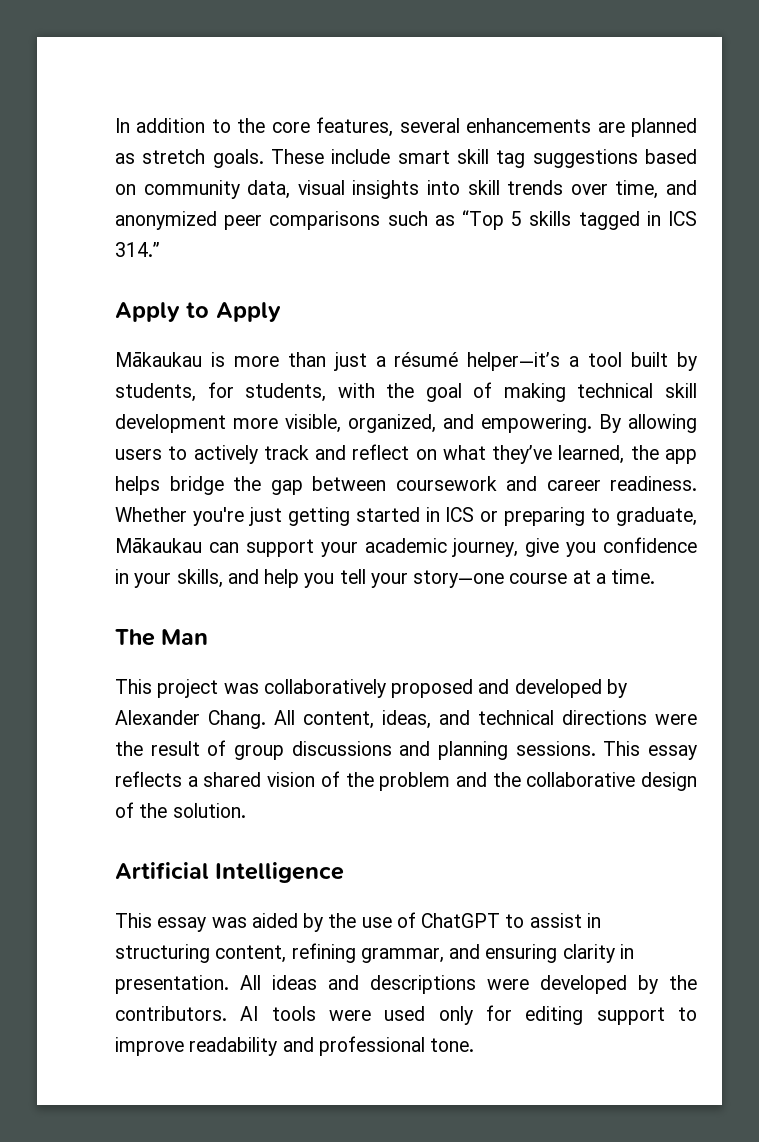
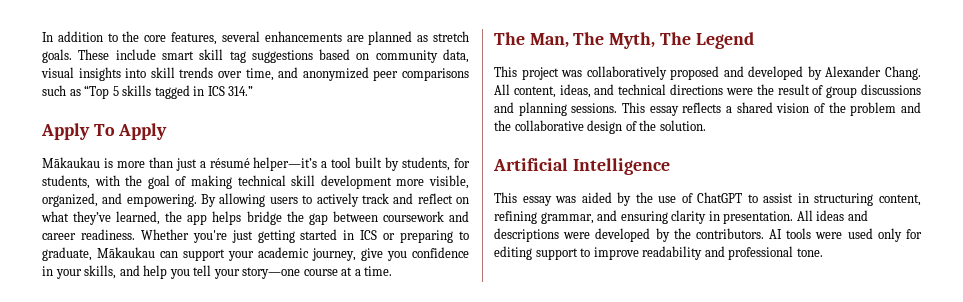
[186,302,210,318] to -> [93,124,115,136] To
[161,629,209,645] Man -> [529,32,754,49] Man, The Myth, The Legend

